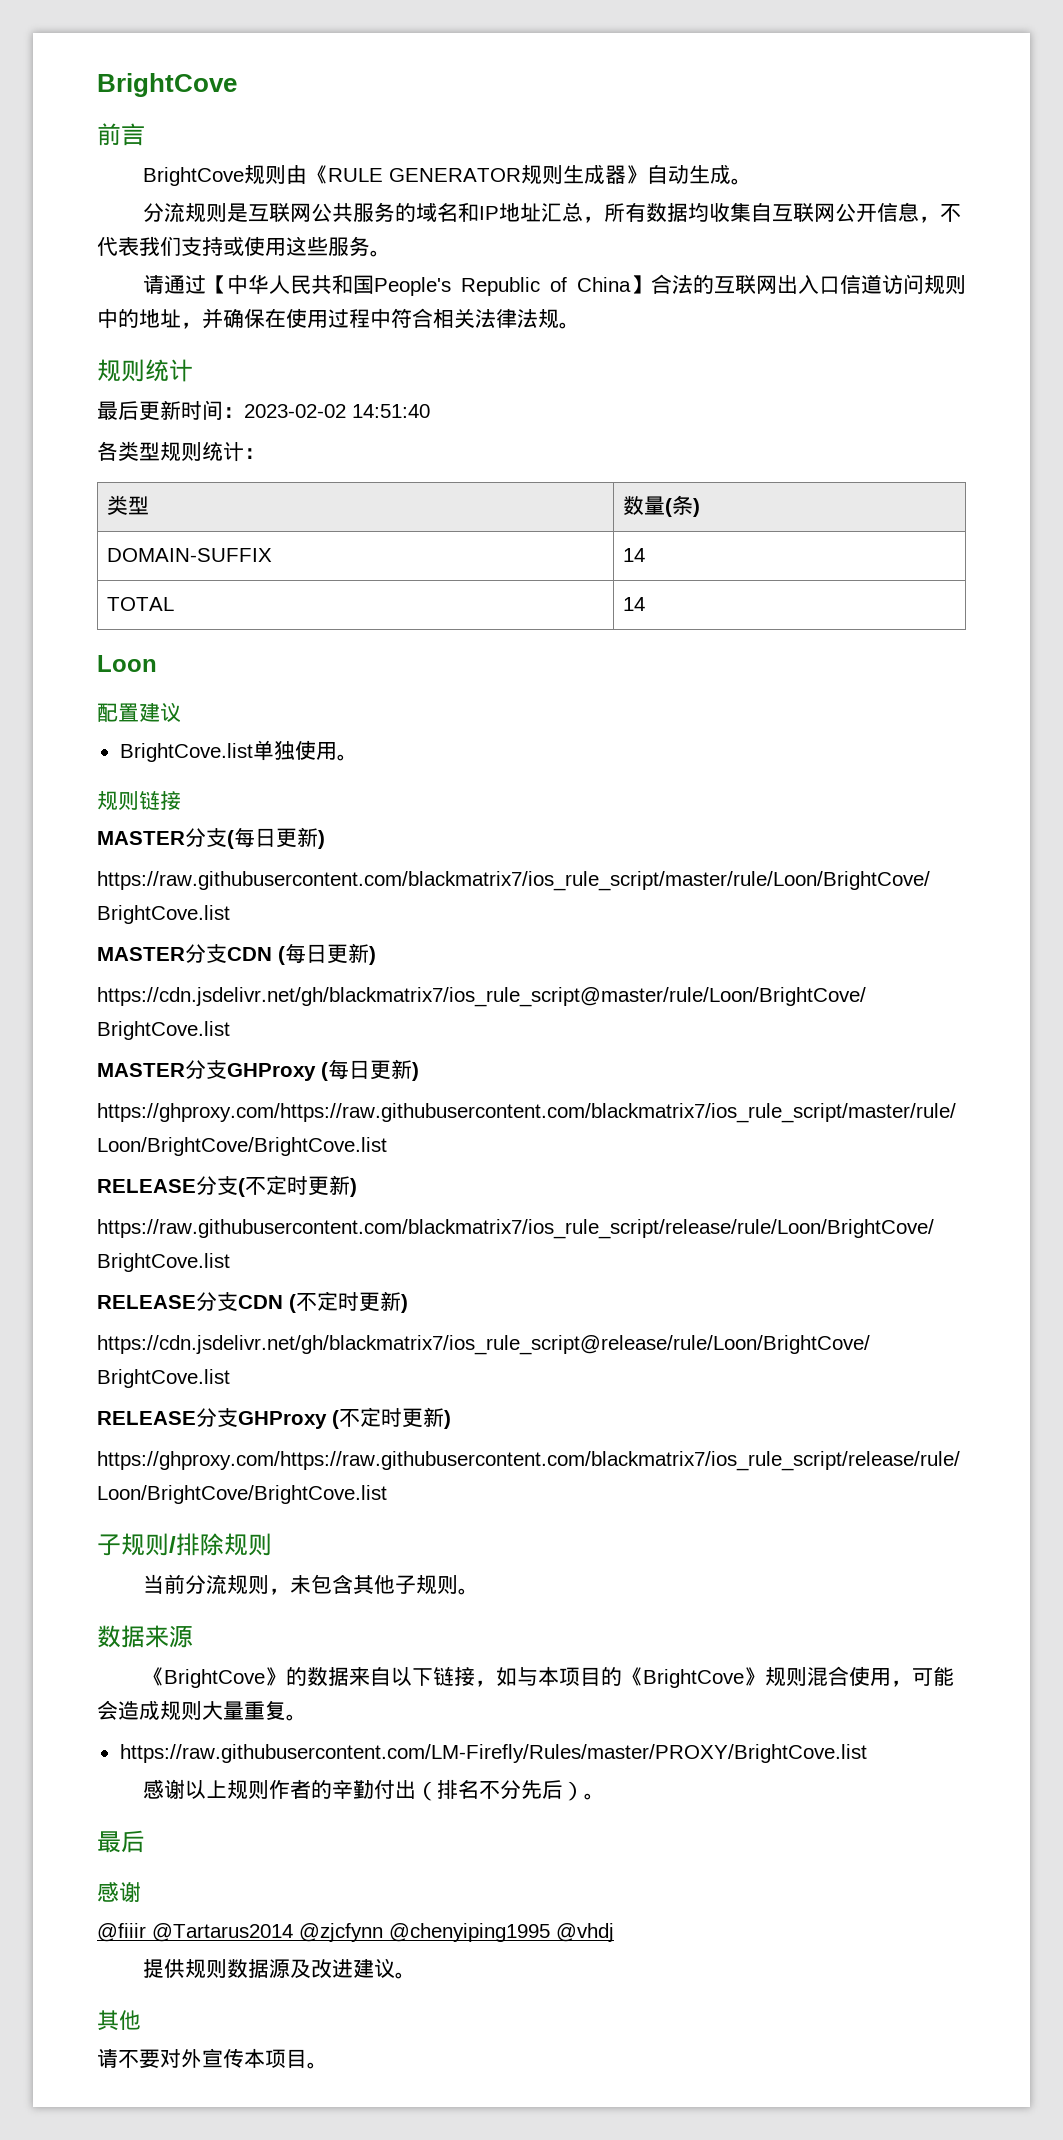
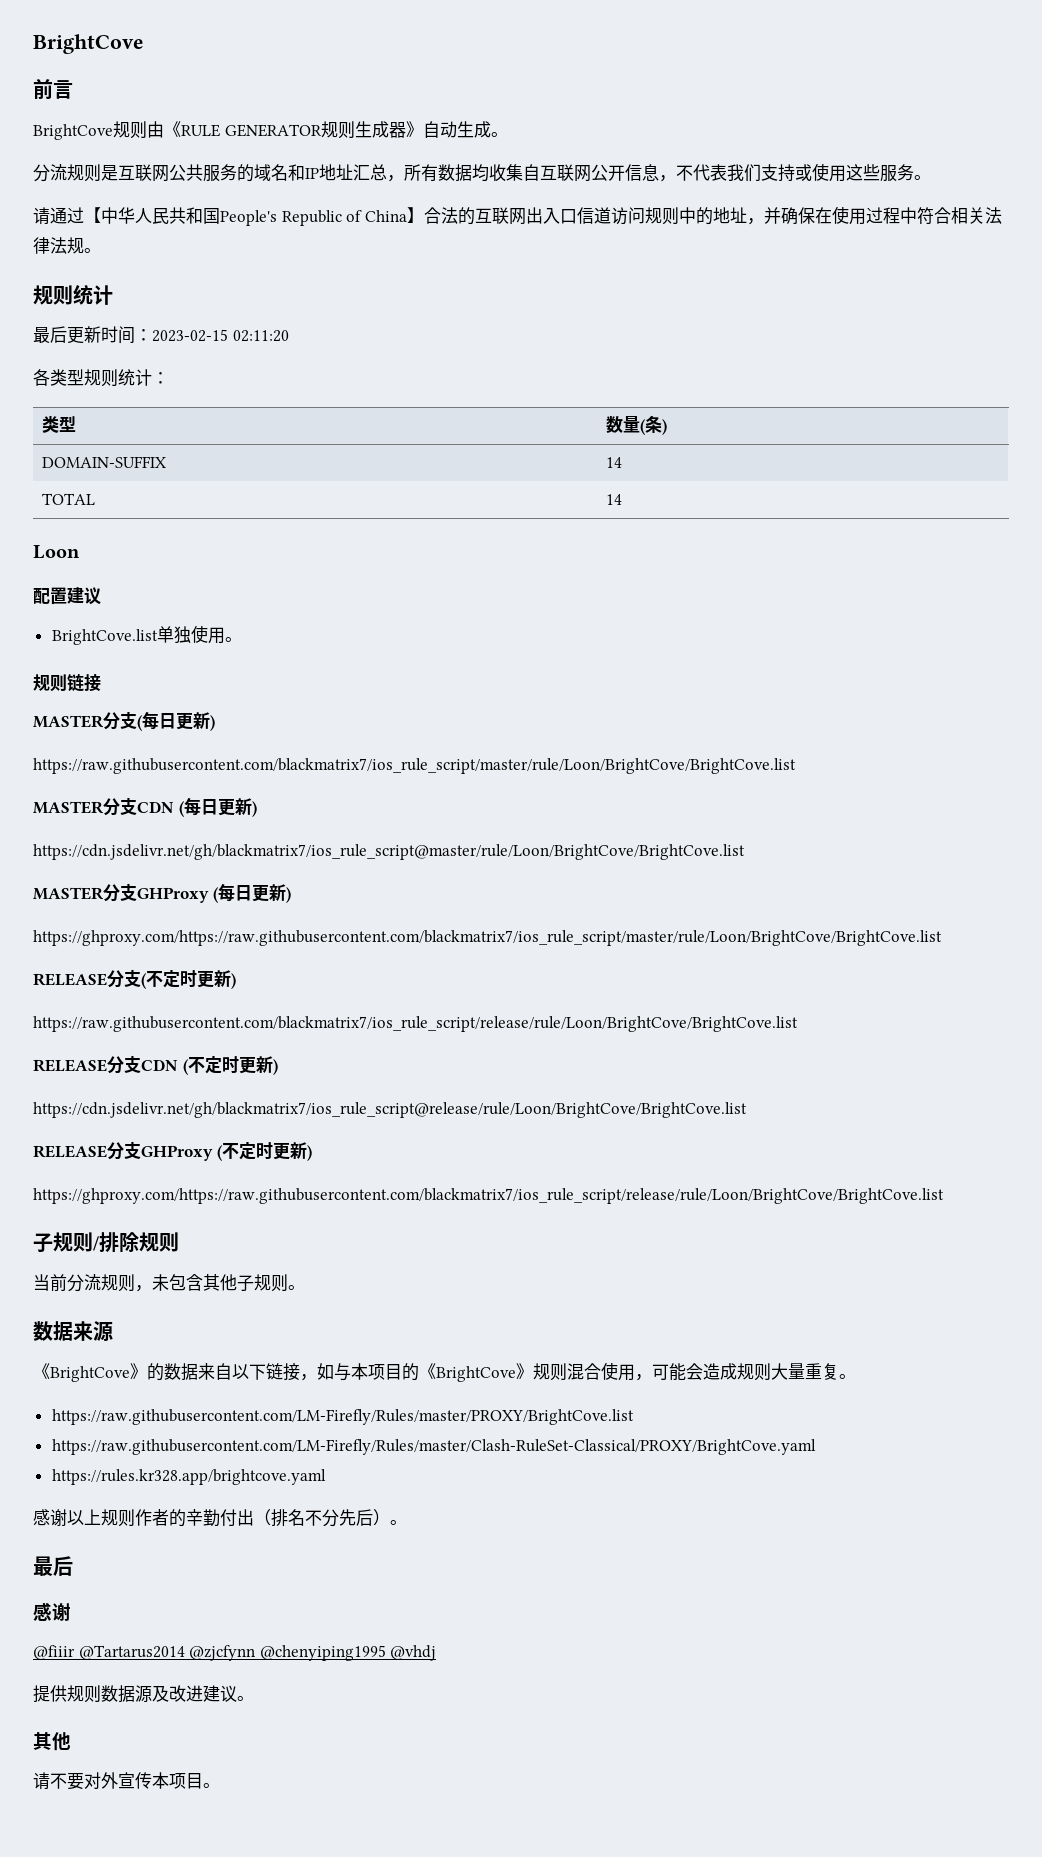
[244,404,430,418] 2023-02-02 14:51:40 -> [152,329,289,342] 2023-02-15 02:11:20
(867, 1753) none -> [51,1439,816,1455] [51,1469,326,1485] // https://raw.githubusercontent.com/LM-Firefly/Rules/master/Clash-RuleSet-Classical/PROXY/BrightCove.yaml // https://rules.kr328.app/brightcove.yaml

